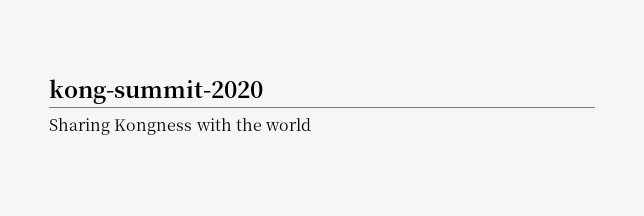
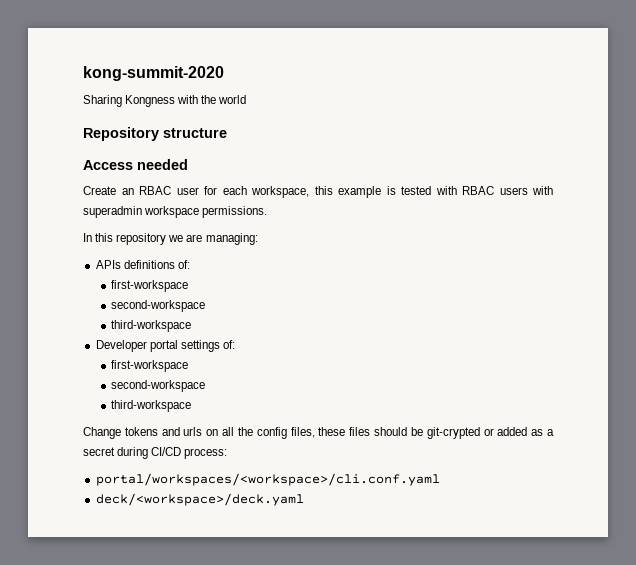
(312, 124) none -> [83,127,227,141] [83,159,188,170] [83,186,553,198] [83,206,268,218] [83,233,258,245] [95,260,190,269] [111,280,189,292] [111,300,206,312] [111,320,192,332] [95,340,235,352] [111,360,189,372] [111,380,206,392] [111,400,192,412] [83,427,554,439] [83,447,228,459] [95,473,440,486] [95,493,304,506] // Repository structure // Access needed // Create an RBAC user for each workspace, this example is tested with RBAC users with superadmin workspace permissions. // In this repository we are managing: // APIs definitions of: // first-workspace // second-workspace // third-workspace // Developer portal settings of: // first-workspace // second-workspace // third-workspace // Change tokens and urls on all the config files, these files should be git-crypted or added as a secret during CI/CD process: // portal/workspaces/<workspace>/cli.conf.yaml // deck/<workspace>/deck.yaml

